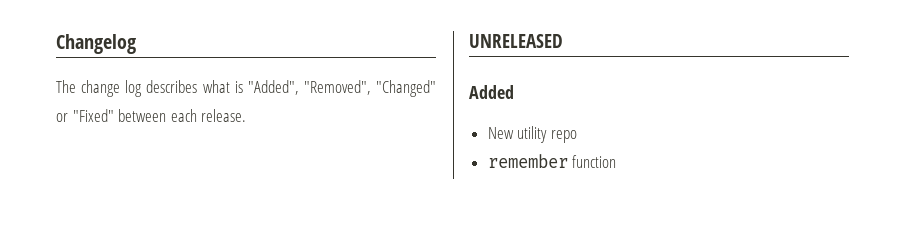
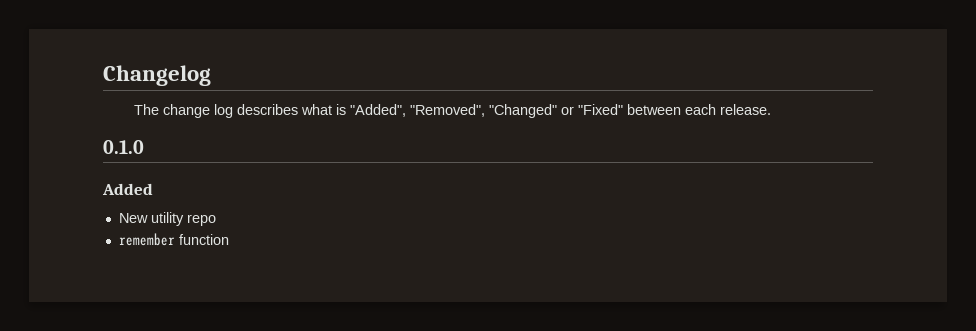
[469,34,563,48] UNRELEASED -> [103,140,144,154] 0.1.0

